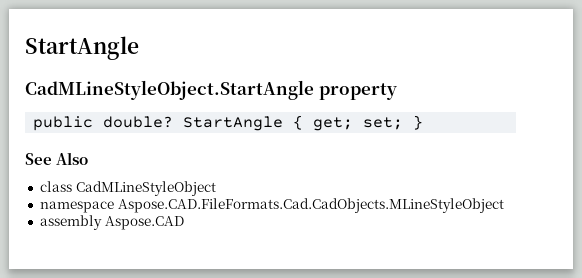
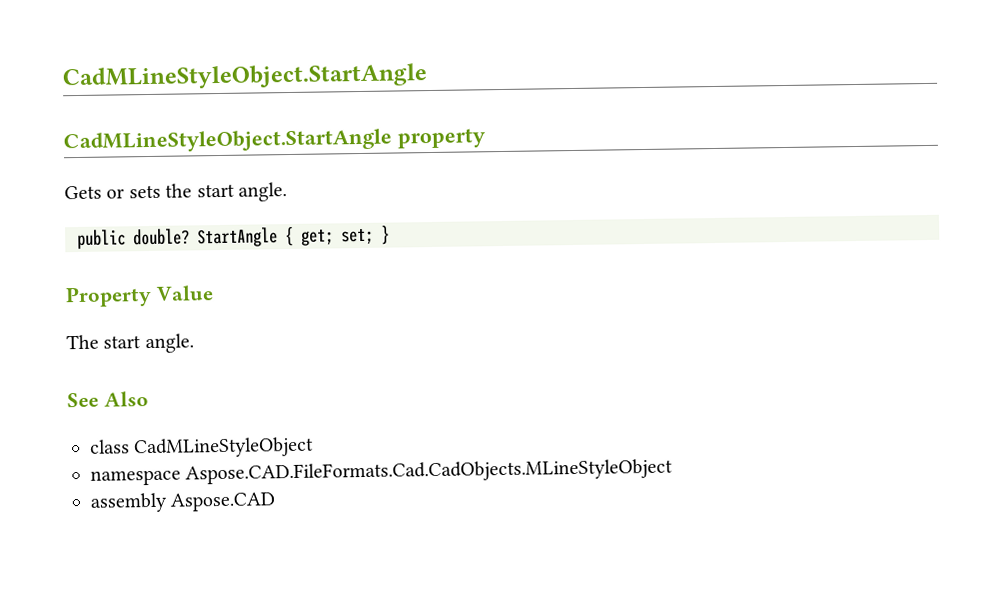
[25,36,139,60] StartAngle -> [62,63,428,91] CadMLineStyleObject.StartAngle
(397, 91) none -> [64,182,287,202] // Gets or sets the start angle.
(424, 122) none -> [65,285,214,308] [66,333,194,354] // Property Value // The start angle.

